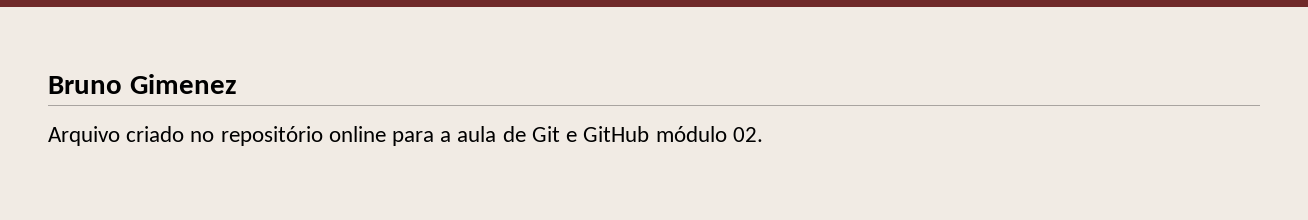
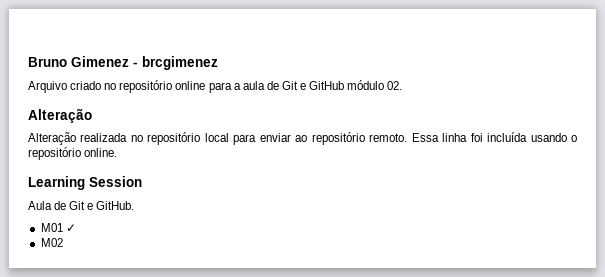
(237, 84) none -> [133,56,218,70] - brcgimenez
(763, 134) none -> [28,108,92,123] [28,132,577,145] [28,147,118,160] [28,176,142,190] [28,201,135,210] [40,223,76,232] [40,238,63,247] // Alteração // Alteração realizada no repositório local para enviar ao repositório remoto. Essa linha foi incluída usando o repositório online. // Learning Session // Aula de Git e GitHub. // M01 ✓ // M02

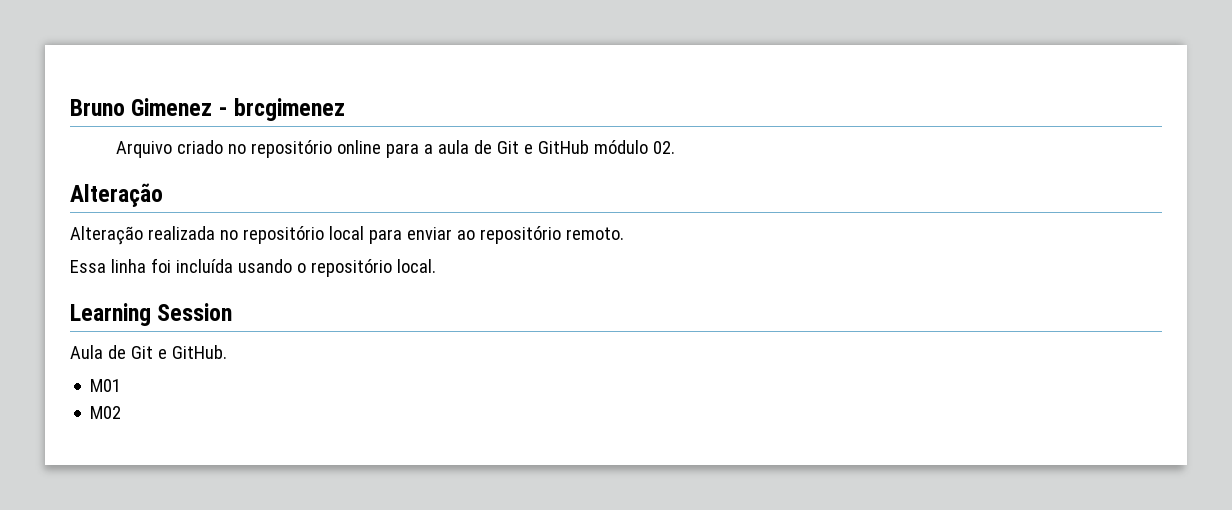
(408, 137) none -> (624, 233) //
[84,148,118,157] online. -> [396,259,436,273] local.
[65,224,76,232] ✓ -> (122, 385) none

